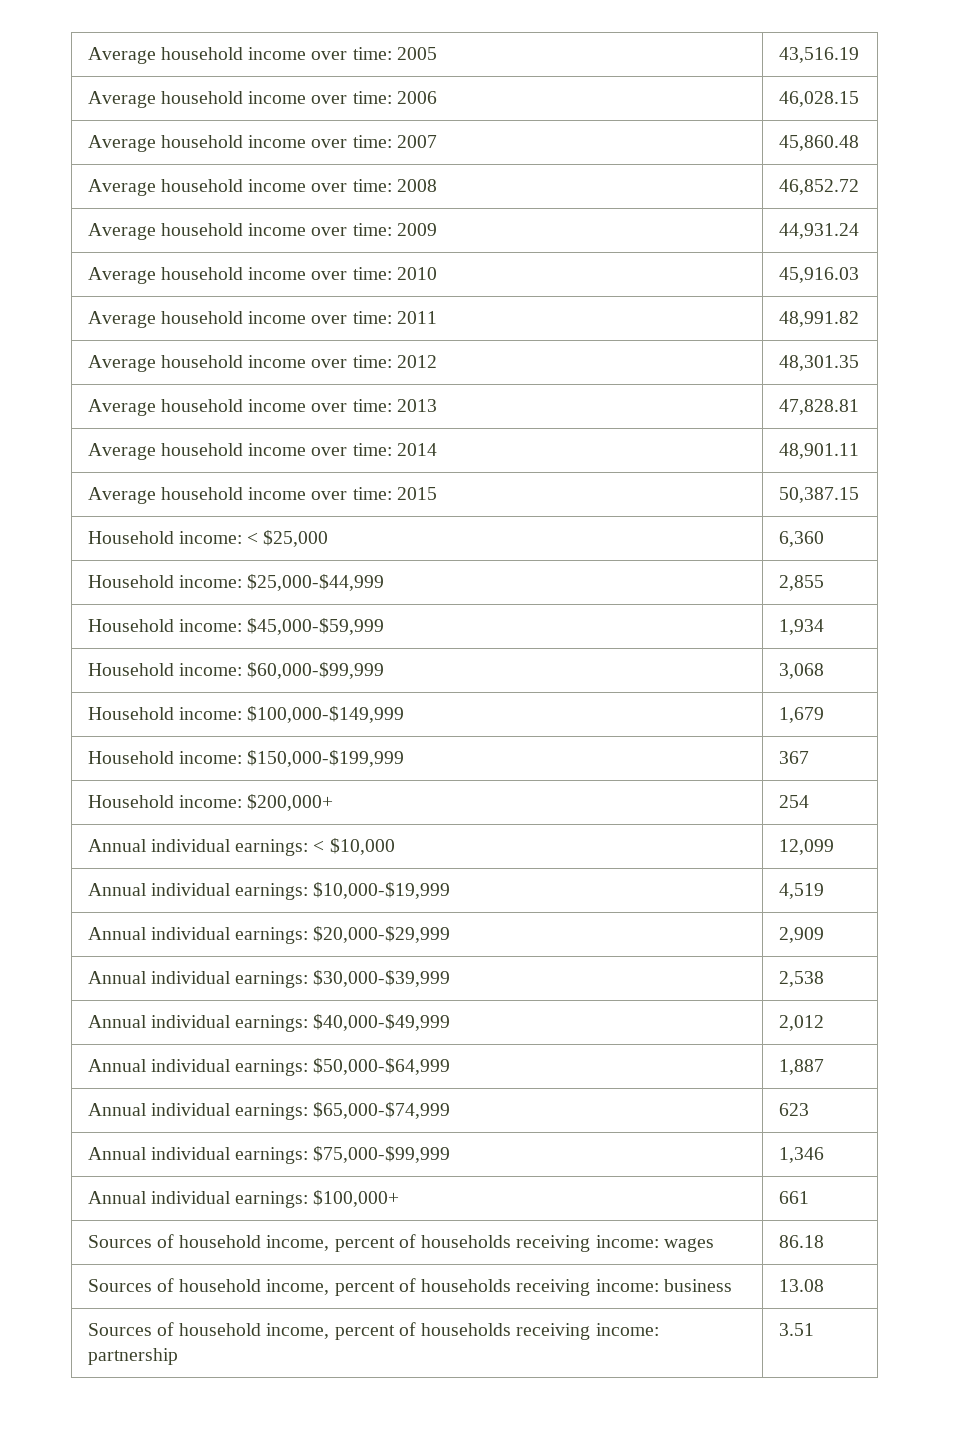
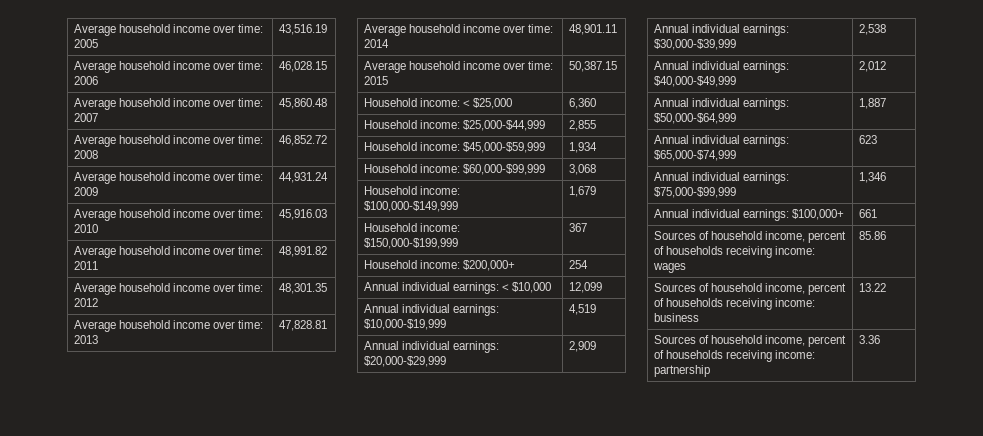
[778,1235,824,1248] 86.18 -> [858,231,886,240] 85.86
[778,1279,824,1292] 13.08 -> [858,283,886,292] 13.22
[778,1323,814,1336] 3.51 -> [858,335,880,344] 3.36

